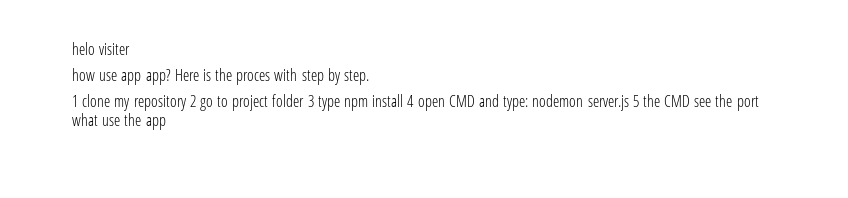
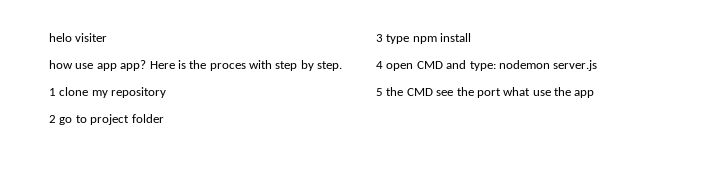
(187, 103) none -> (167, 92) //
(305, 100) none -> (164, 118) //
(404, 100) none -> (472, 37) //
(629, 103) none -> (598, 65) //

